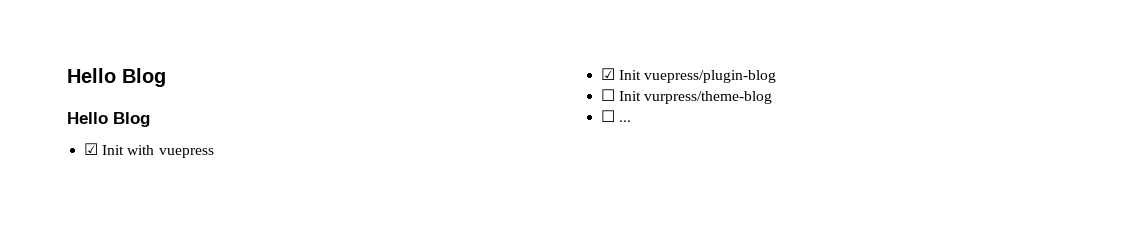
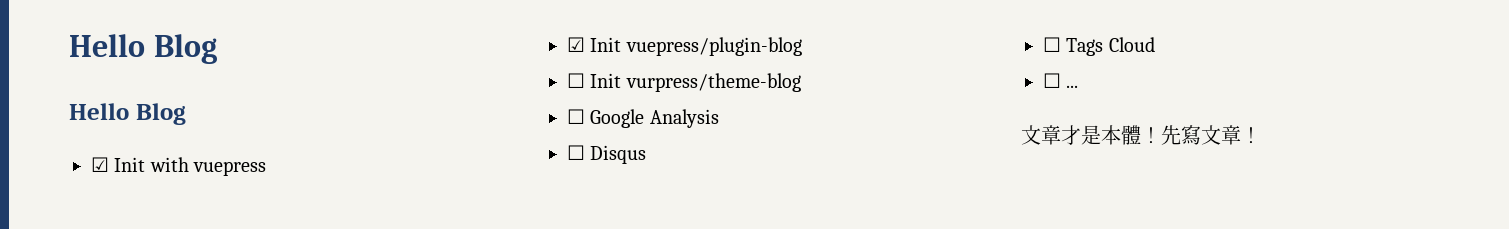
[619,120,632,122] ... -> [590,109,719,128] [567,145,647,164] [1043,37,1155,56] [1043,73,1079,88] [1021,125,1261,145] Google Analysis // ☐ Disqus // ☐ Tags Cloud // ☐ ... // 文章才是本體！先寫文章！

